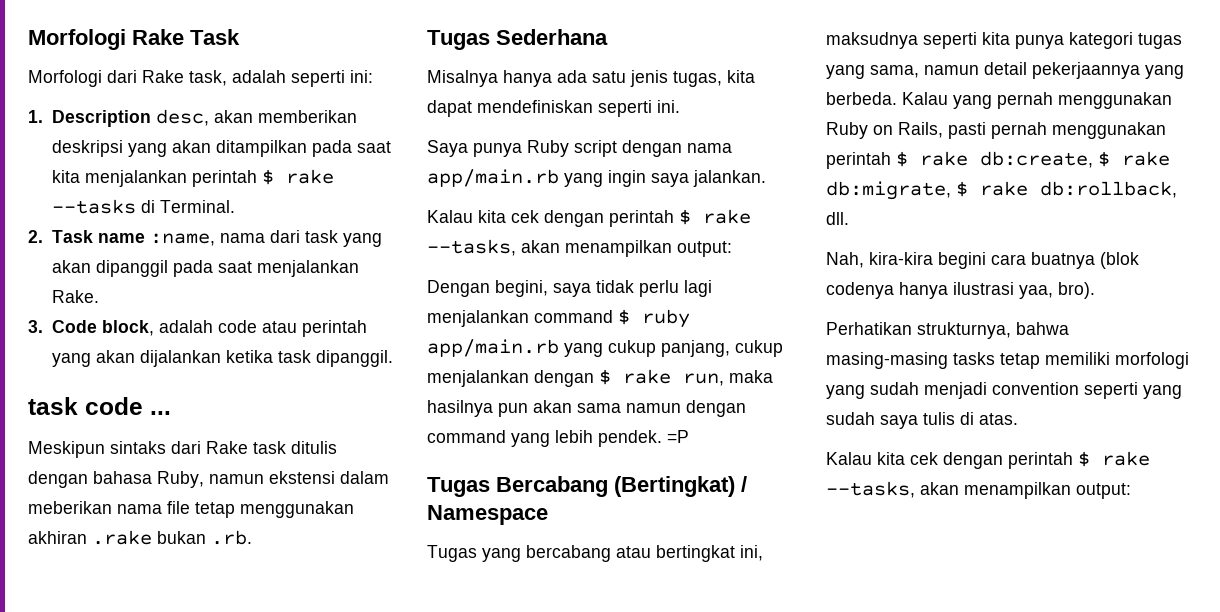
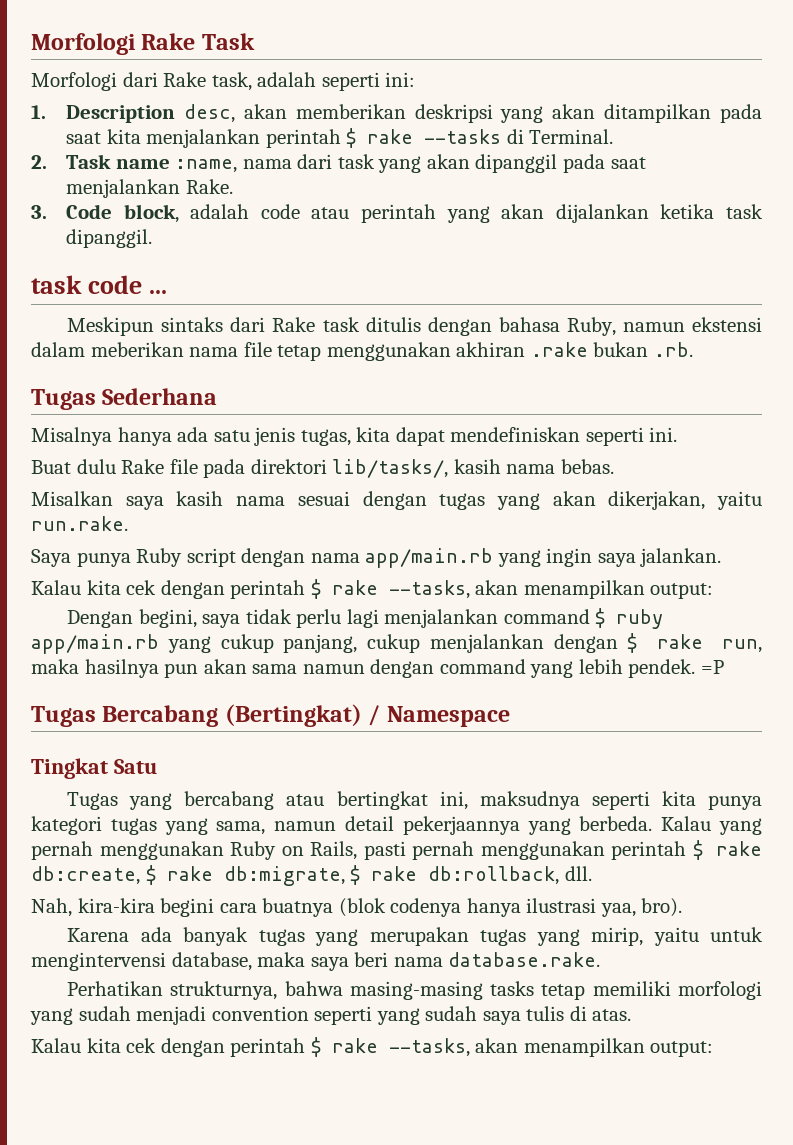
(680, 106) none -> [31,459,614,478] [31,491,763,510] [31,516,128,531] // Buat dulu Rake file pada direktori lib/tasks/, kasih nama bebas. // Misalkan saya kasih nama sesuai dengan tugas yang akan dikerjakan, yaitu run.rake.
(548, 515) none -> [31,758,157,779] // Tingkat Satu
(1095, 290) none -> [67,927,764,946] [31,952,601,971] // Karena ada banyak tugas yang merupakan tugas yang mirip, yaitu untuk mengintervensi database, maka saya beri nama database.rake.

